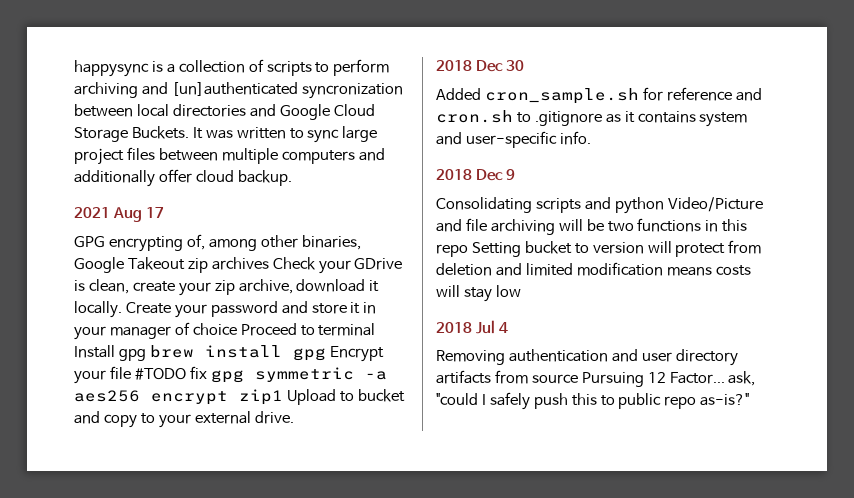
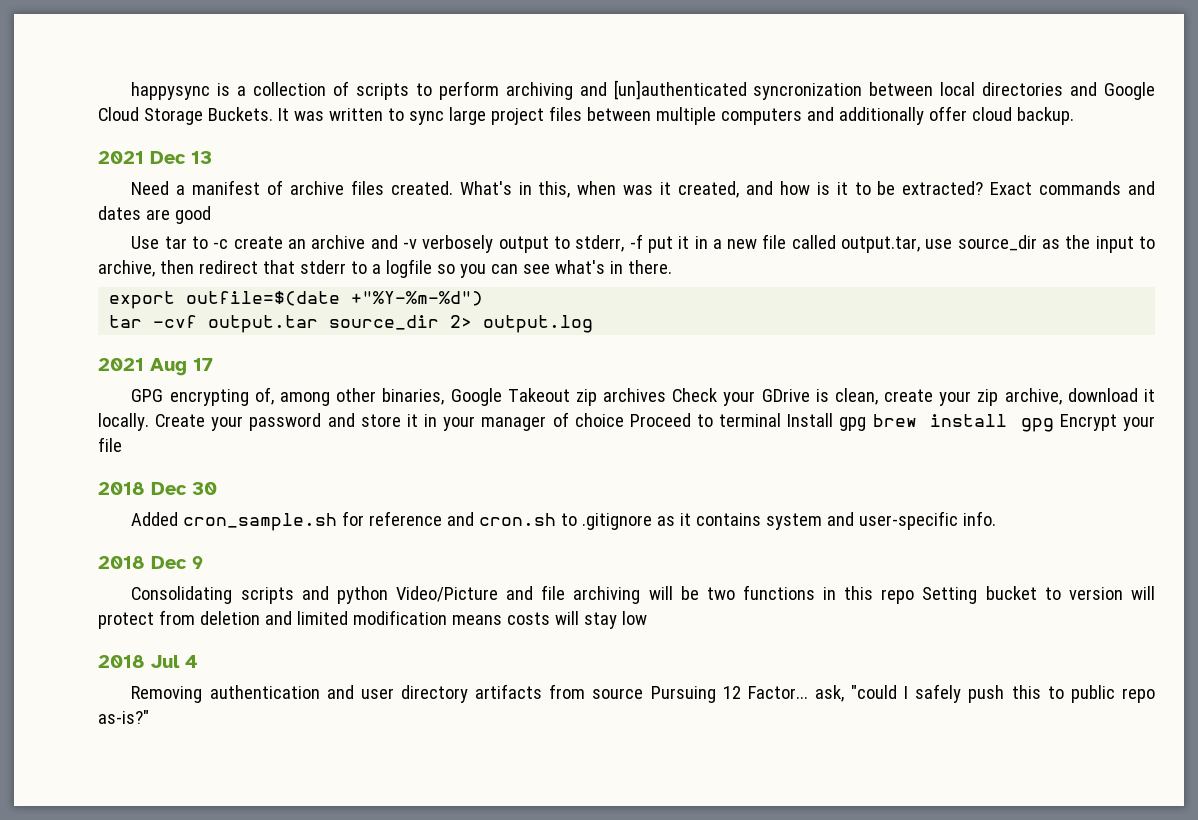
(292, 178) none -> [98,151,212,164] [131,180,1155,198] [98,206,211,224] [131,234,1155,253] [98,259,672,278] [109,291,484,309] [109,315,594,333] // 2021 Dec 13 // Need a manifest of archive files created. What's in this, when was it created, and how is it to be extracted? Exact commands and dates are good // Use tar to -c create an archive and -v verbosely output to stderr, -f put it in a new file called output.tar, use source_dir as the input to archive, then redirect that stderr to a logfile so you can see what's in there. // export outfile=$(date +"%Y-%m-%d") // tar -cvf output.tar source_dir 2> output.log
[134,366,387,383] [74,389,405,405] [74,411,294,428] #TODO fix gpg symmetric -a aes256 encrypt zip1 Upload to bucket and copy to your external drive. -> (122, 444) none

